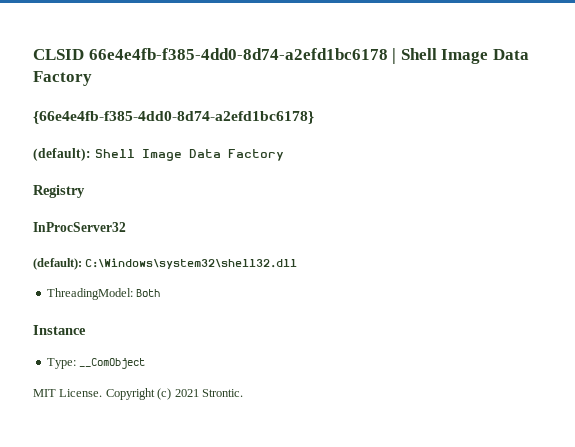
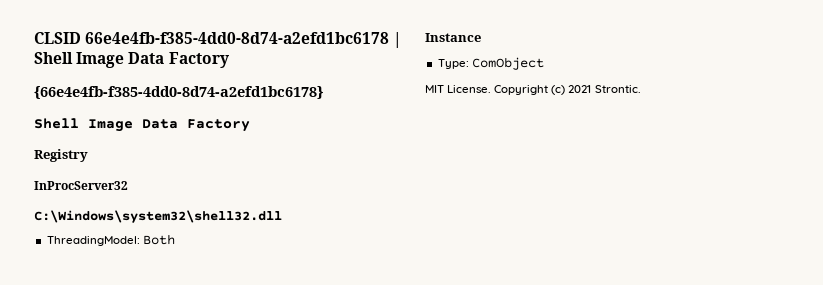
[33,148,91,161] (default): -> (323, 92) none
[33,258,82,270] (default): -> (128, 185) none
[79,358,146,369] __ComObject -> [471,57,544,70] ComObject

